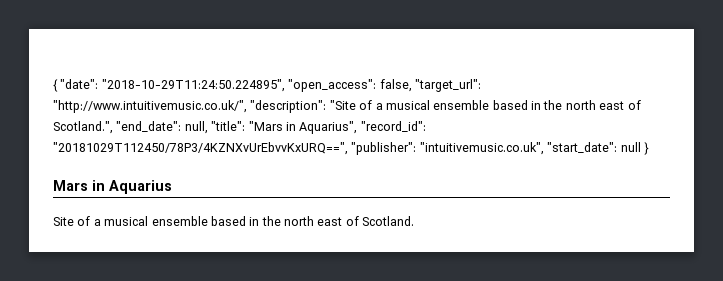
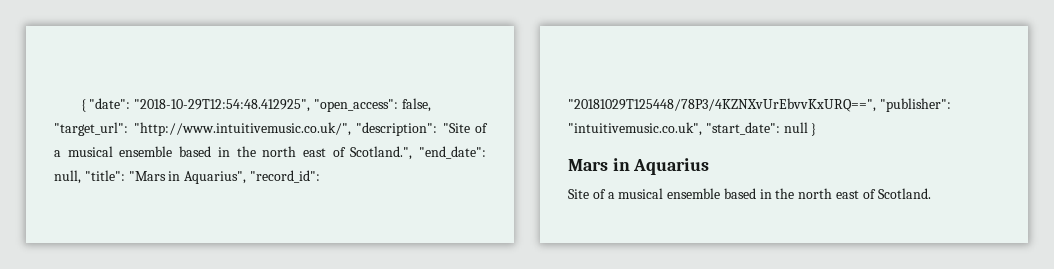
[101,79,285,92] "2018-10-29T11:24:50.224895", -> [134,99,311,112] "2018-10-29T12:54:48.412925",
[53,142,348,155] "20181029T112450/78P3/4KZNXvUrEbvvKxURQ==", -> [568,98,876,112] "20181029T125448/78P3/4KZNXvUrEbvvKxURQ==",

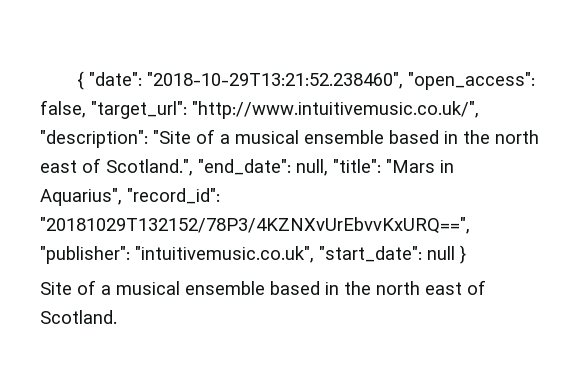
[134,99,311,112] "2018-10-29T12:54:48.412925", -> [147,72,404,89] "2018-10-29T13:21:52.238460",
[568,98,876,112] "20181029T125448/78P3/4KZNXvUrEbvvKxURQ==", -> [40,217,470,234] "20181029T132152/78P3/4KZNXvUrEbvvKxURQ==",
[568,158,710,175] // Mars in Aquarius -> (466, 254) none

